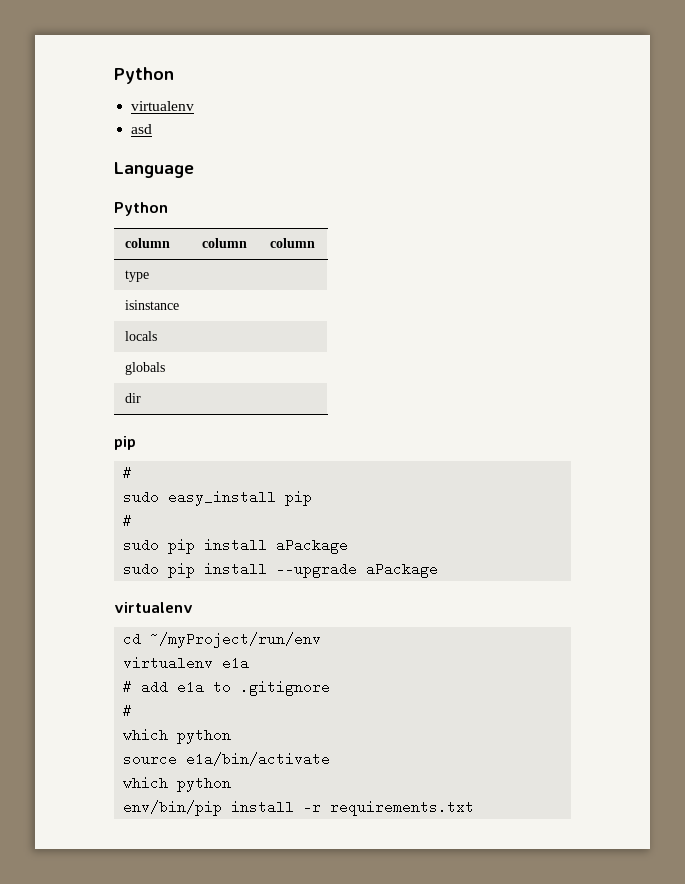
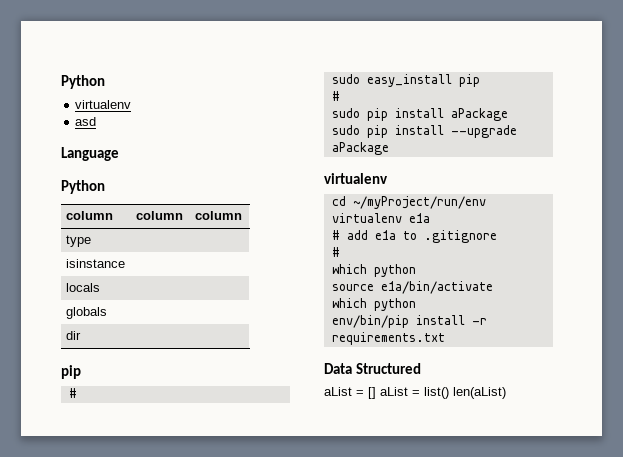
(475, 808) none -> [324,363,421,374] [324,387,506,399] // Data Structured // aList = [] aList = list() len(aList)

